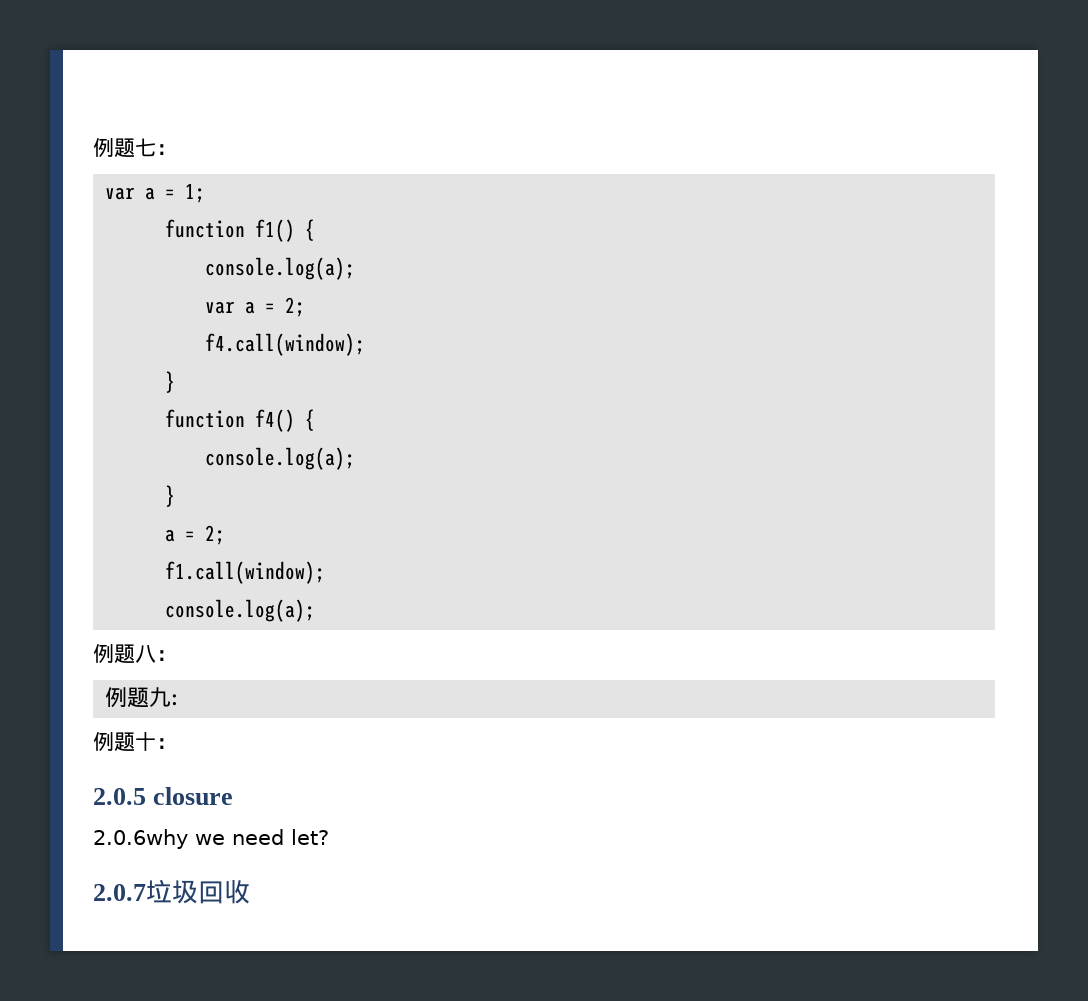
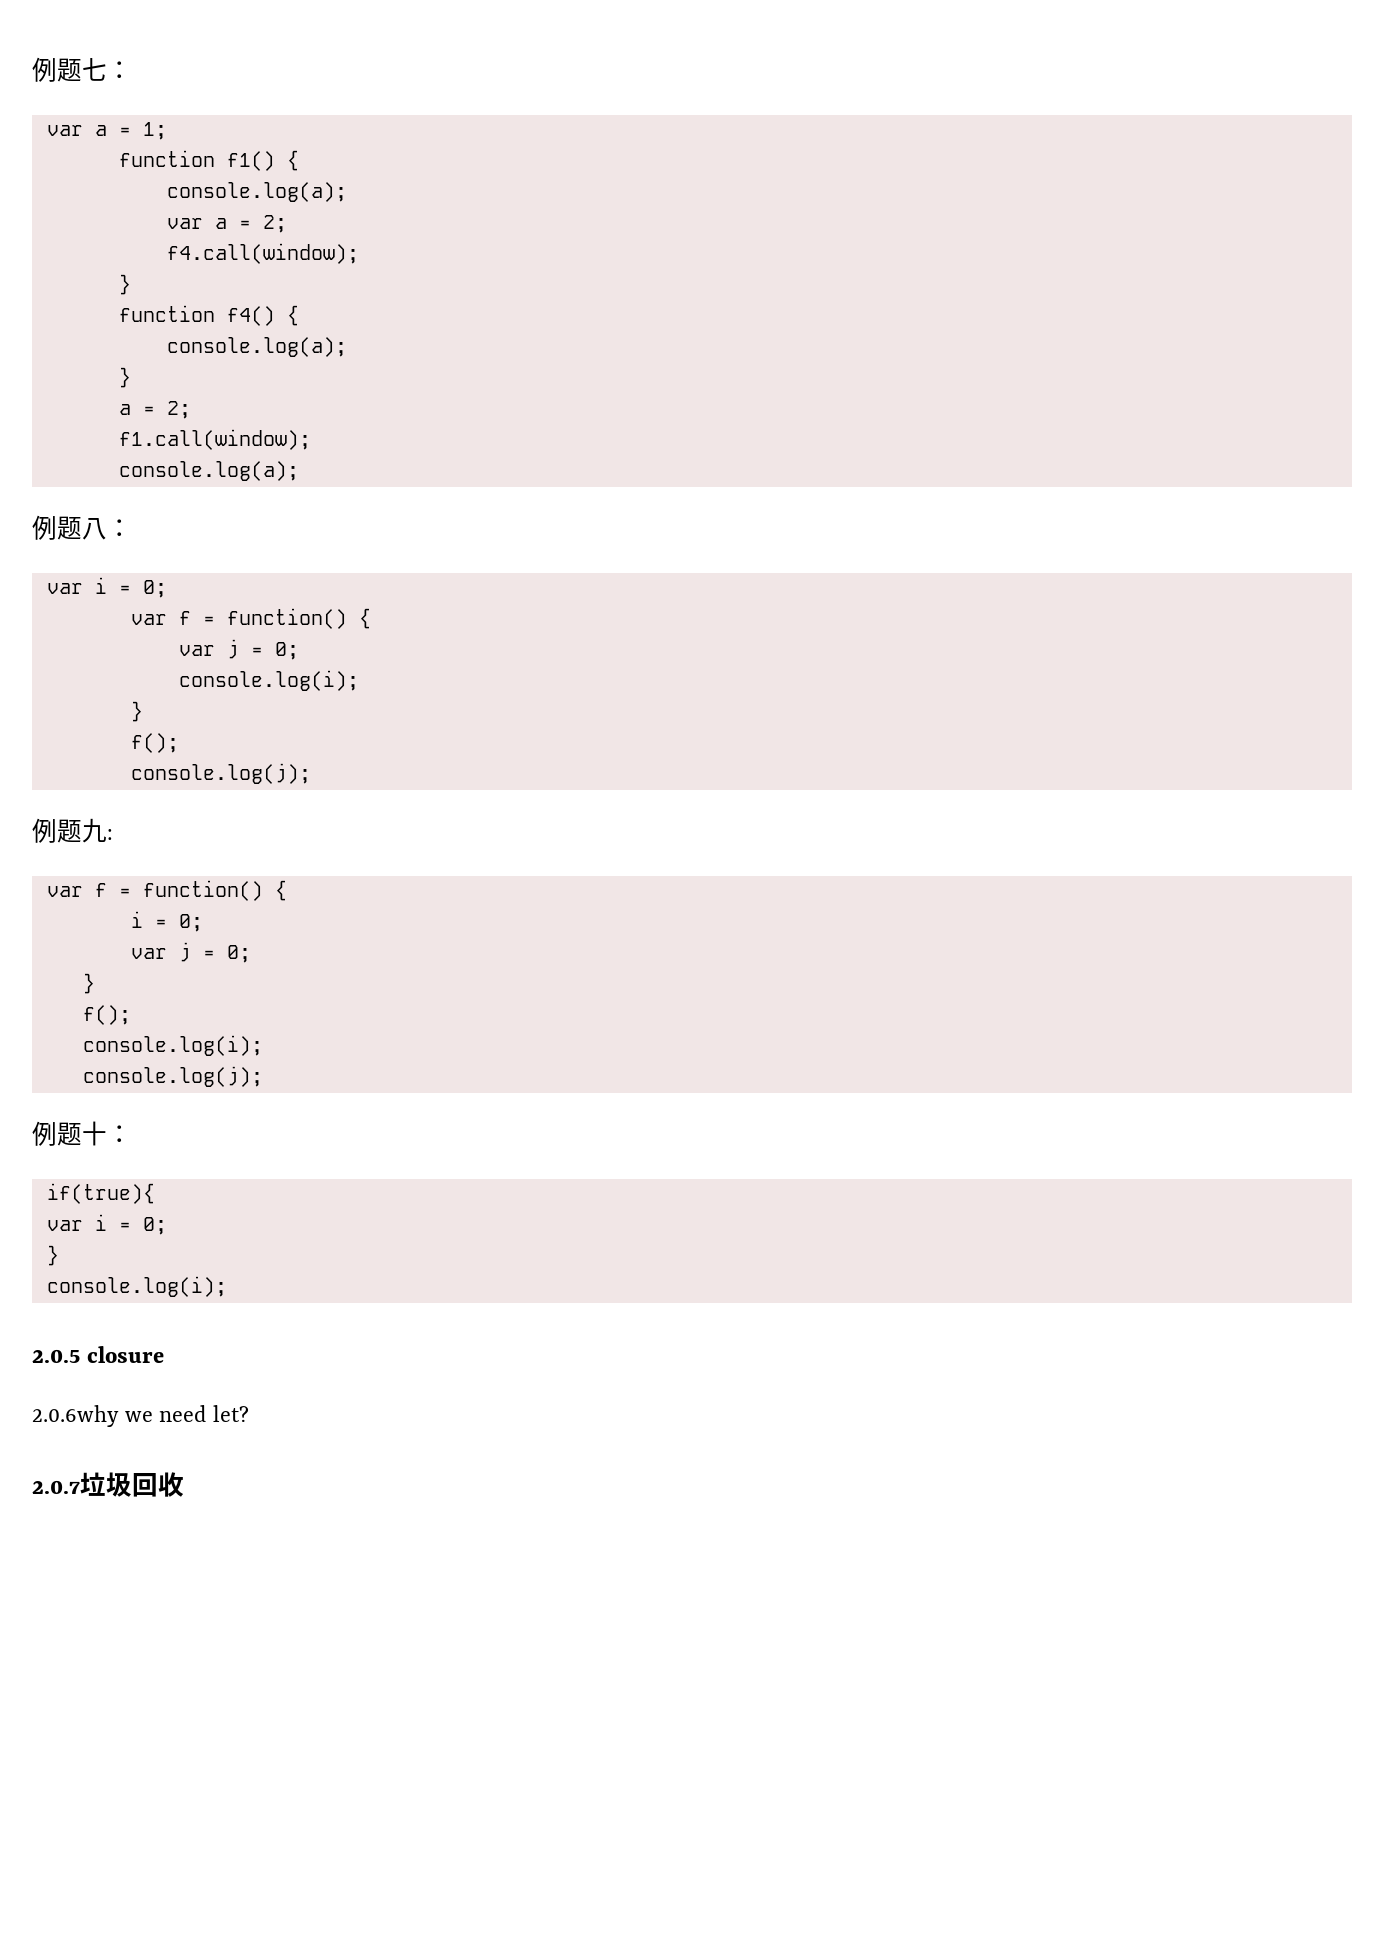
[105,687,182,708] [93,732,177,752] 例题九: // 例题十： -> [46,577,167,598] [130,608,371,629] [178,639,299,660] [178,670,359,691] [130,701,143,722] [130,733,179,753] [130,763,311,784] [32,818,113,843] [46,880,287,901] [130,911,203,932] [130,942,251,963] [82,973,95,994] [82,1005,131,1025] [82,1035,263,1056] [82,1066,263,1087] [32,1121,132,1146] [46,1183,155,1204] [46,1214,167,1235] [46,1245,59,1266] [46,1276,227,1297] var i = 0; // var f = function() { // var j = 0; // console.log(i); // } // f(); // console.log(j); // 例题九: // var f = function() { // i = 0; // var j = 0; // } // f(); // console.log(i); // console.log(j); // 例题十： // if(true){ // var i = 0; // } // console.log(i);

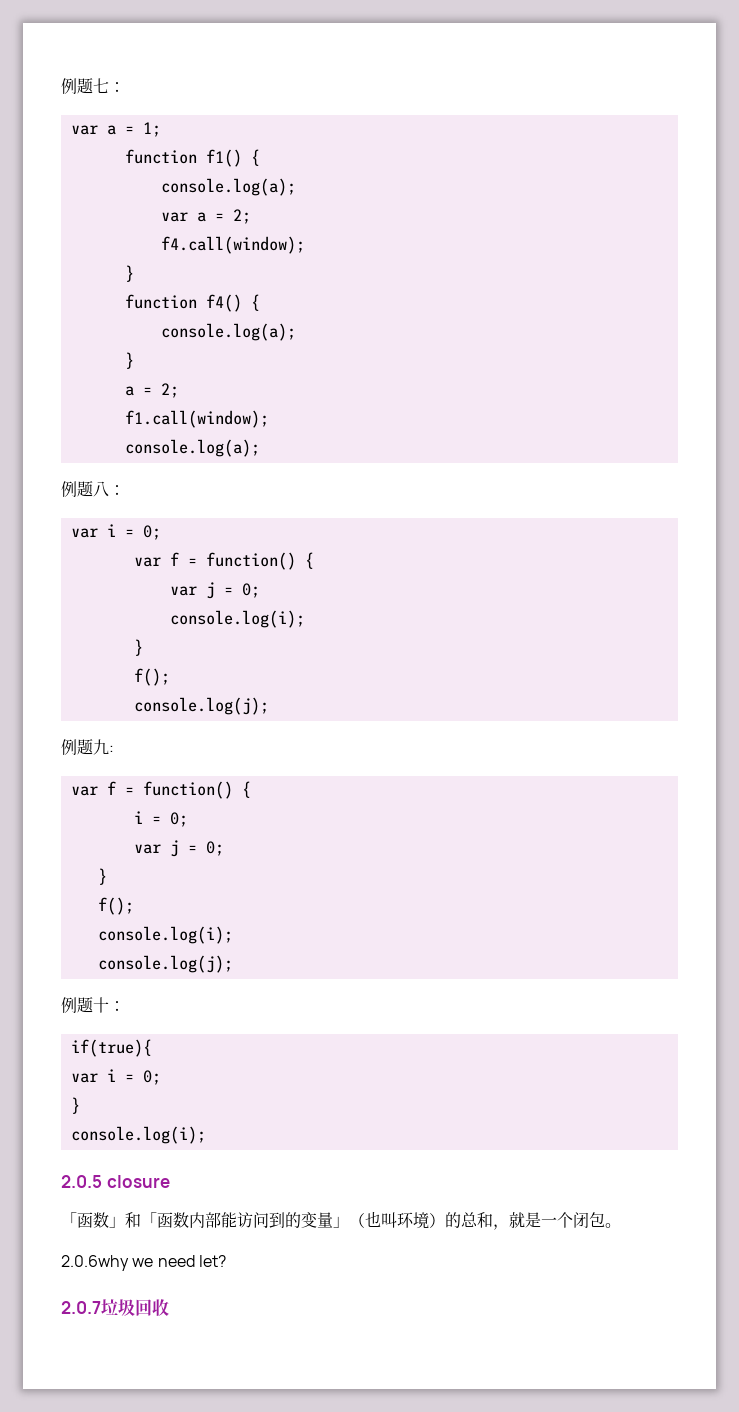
(164, 1354) none -> [61,1211,621,1230] // 「函数」和「函数内部能访问到的变量」（也叫环境）的总和，就是一个闭包。

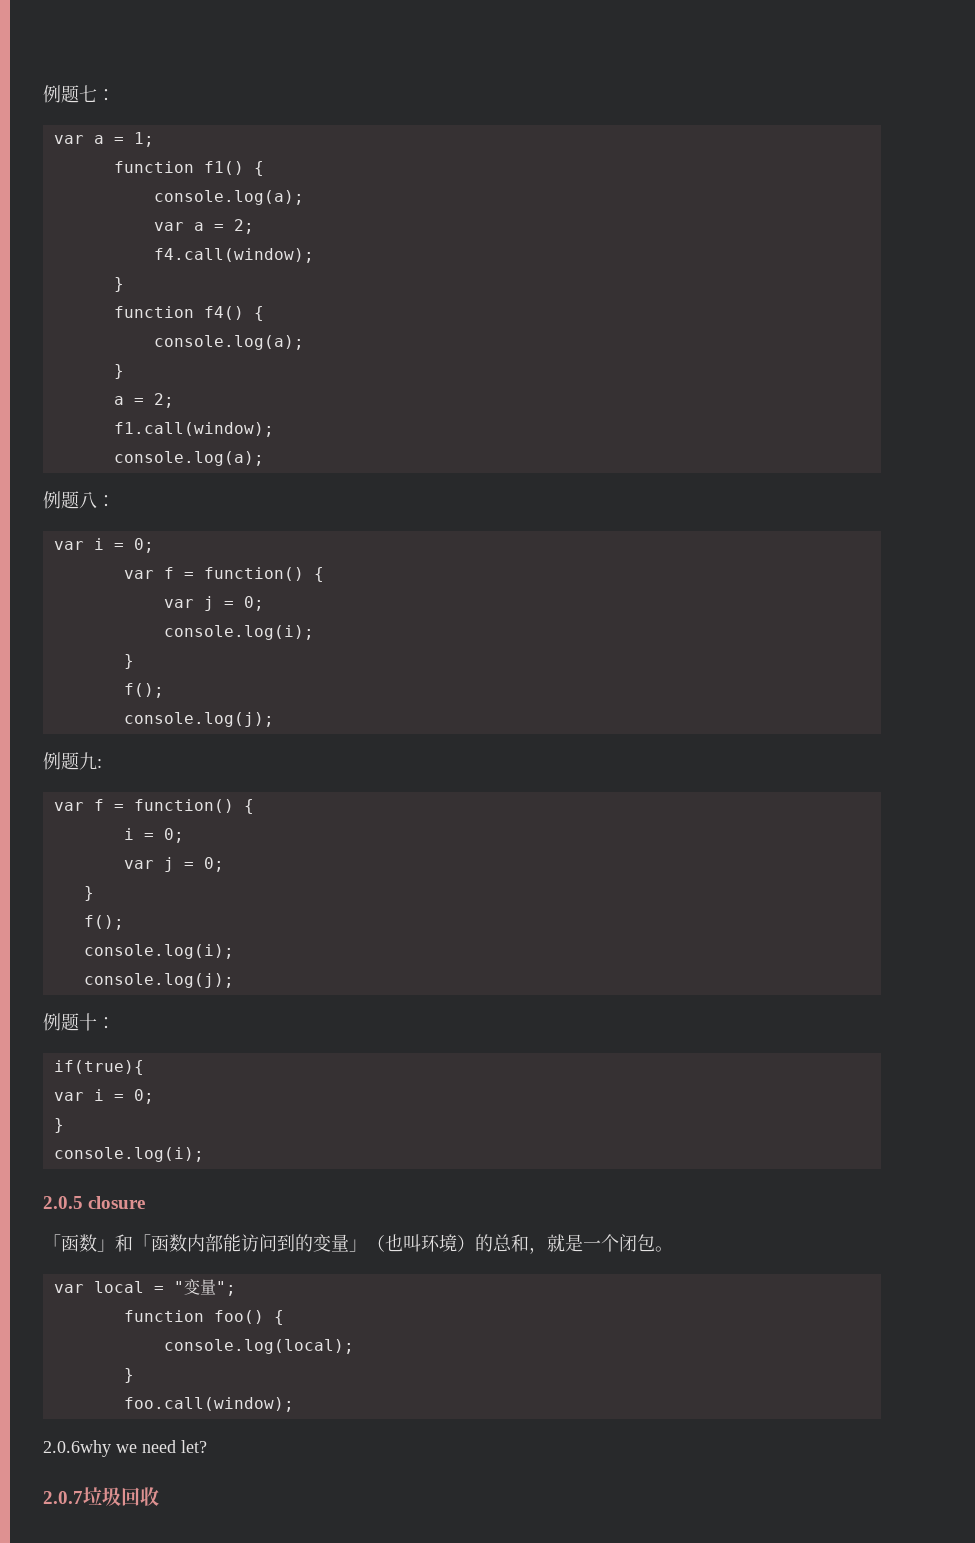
(621, 1225) none -> [53,1279,236,1296] [123,1310,284,1325] [163,1339,354,1354] [123,1368,134,1383] [123,1397,294,1412] // var local = "变量"; // function foo() { // console.log(local); // } // foo.call(window);

